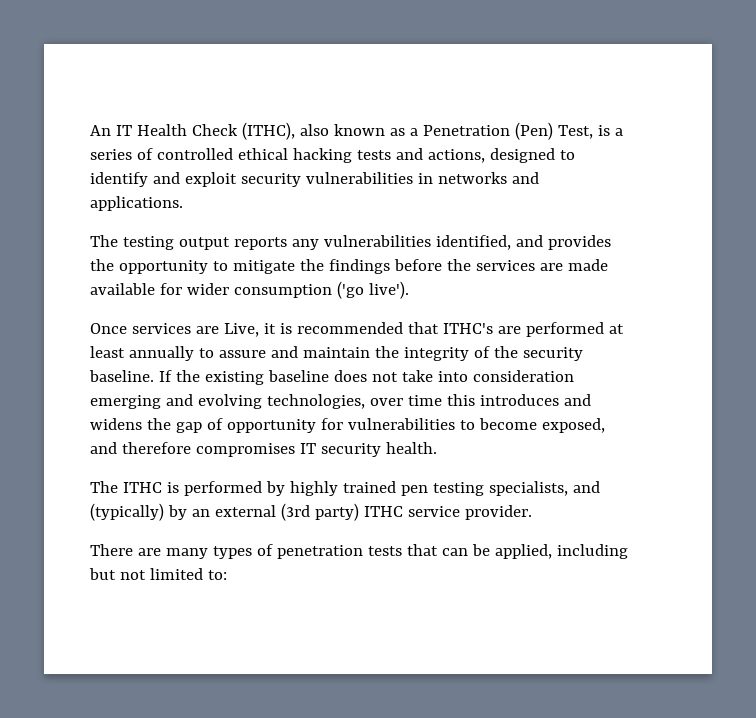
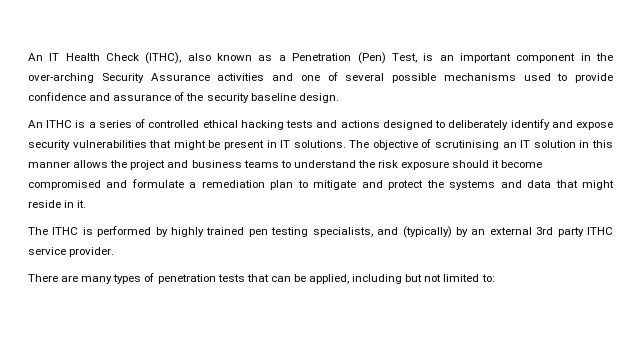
(610, 130) none -> [439,53,614,63] [28,72,613,83] [28,92,339,103] [28,120,86,128] an important component in the over-arching Security Assurance activities and one of several possible mechanisms used to provide confidence and assurance of the security baseline design. // An ITHC is
[427,149,485,163] actions, -> [340,120,380,128] actions
(575, 155) none -> [448,120,509,130] deliberately
[184,172,237,187] exploit -> [576,122,613,130] expose
[417,172,539,184] [90,196,183,211] [90,235,611,250] [90,259,608,274] [90,281,409,299] [90,322,624,337] [90,346,583,361] [89,370,574,385] [90,394,591,409] [90,418,605,433] [90,442,437,457] in networks and applications. // The testing output reports any vulnerabilities identified, and provides the opportunity to mitigate the findings before the services are made available for wider consumption ('go live'). // Once services are Live, it is recommended that ITHC's are performed at least annually to assure and maintain the integrity of the security baseline. If the existing baseline does not take into consideration emerging and evolving technologies, over time this introduces and widens the gap of opportunity for vulnerabilities to become exposed, and therefore compromises IT security health. -> [149,139,613,150] [28,160,543,170] [28,179,614,190] [28,200,87,208] that might be present in IT solutions. The objective of scrutinising an IT solution in this manner allows the project and business teams to understand the risk exposure should it become compromised and formulate a remediation plan to mitigate and protect the systems and data that might reside in it.
[280,503,359,521] (3rd party) -> [536,227,584,237] 3rd party

